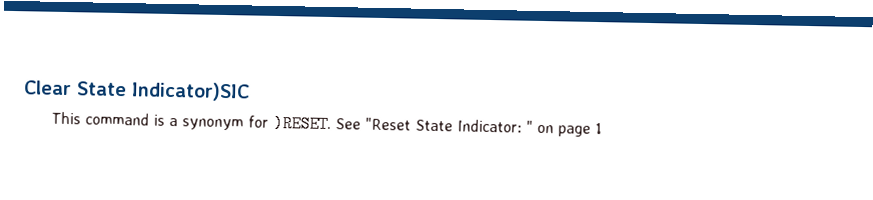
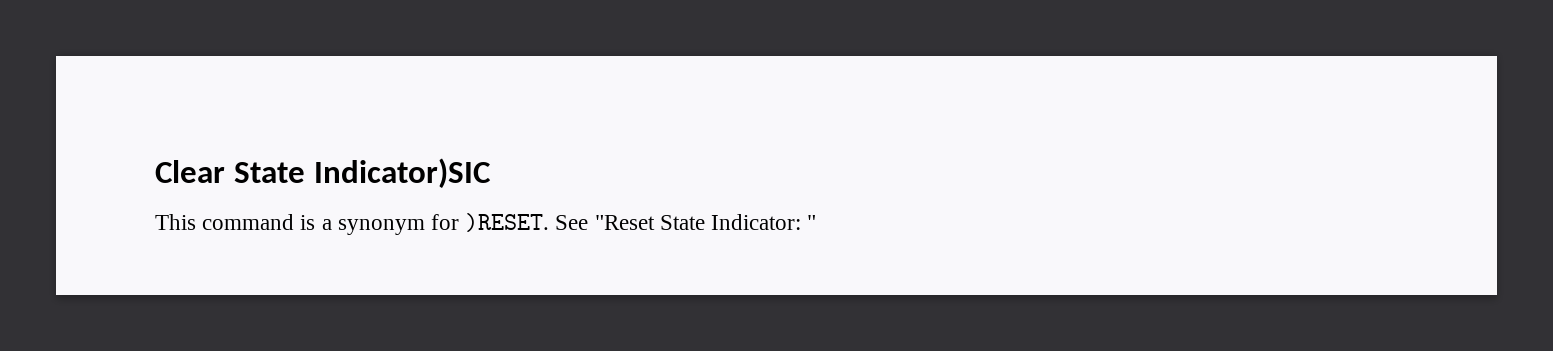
[536,122,602,137] on page 1 -> (817, 222) none

